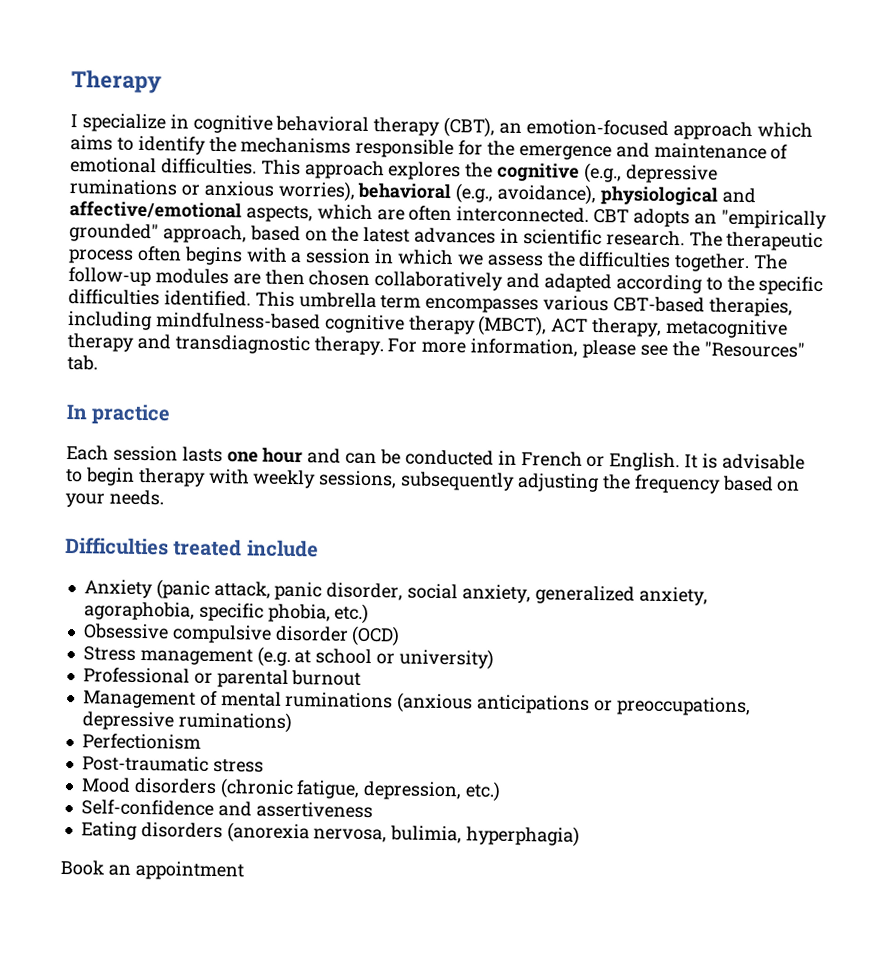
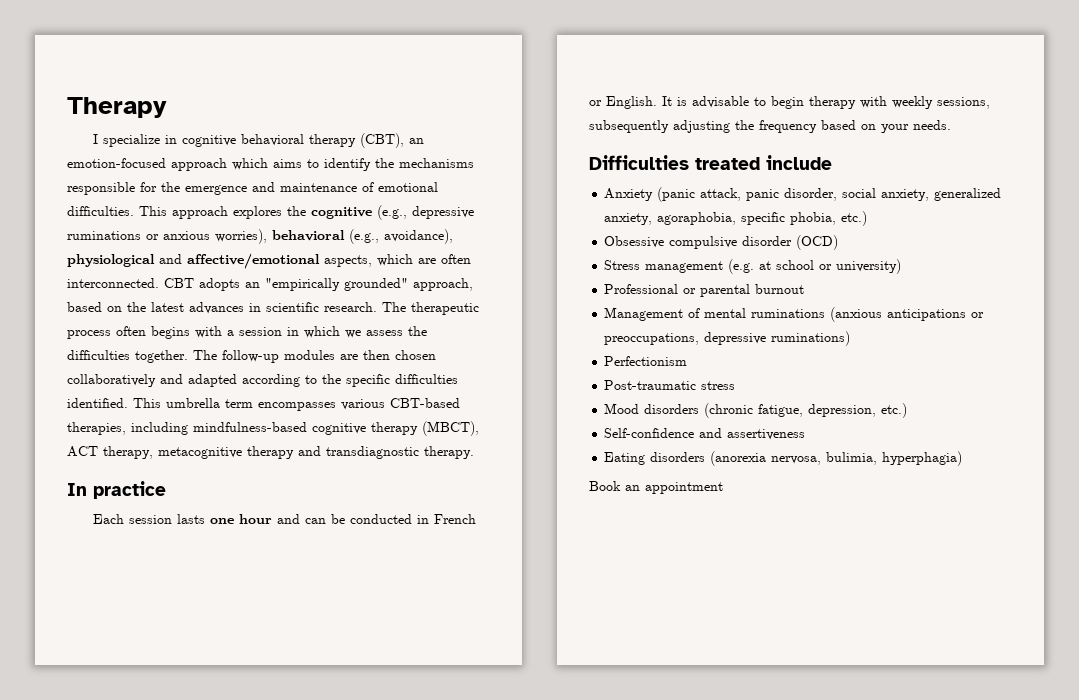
[387,338,805,359] [67,355,98,371] For more information, please see the "Resources" tab. -> (474, 452) none

